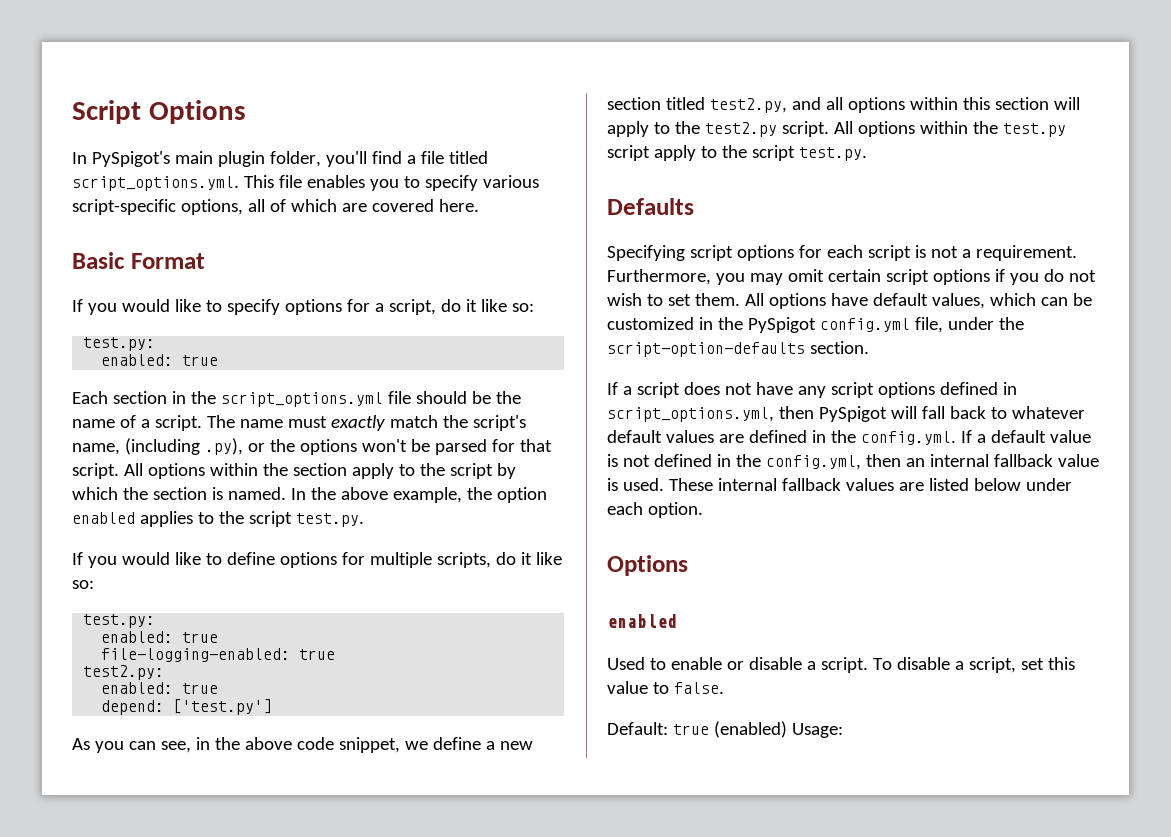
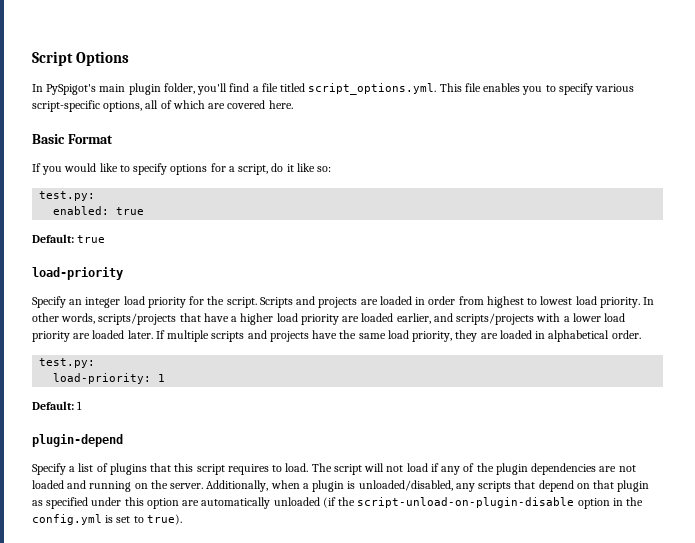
[72,391,521,407] [72,415,526,431] [72,438,552,455] [72,463,516,479] [72,487,547,503] [72,511,364,527] [72,552,562,568] [72,580,94,589] [83,614,156,628] [101,631,219,643] [101,648,336,662] [83,665,165,680] [101,682,219,694] [101,699,273,715] [72,737,533,753] [607,97,1080,113] [607,121,1066,137] [607,145,867,161] [607,198,694,215] [607,245,1077,261] [607,269,1096,285] [607,293,1092,309] [607,317,1024,333] [607,341,869,357] [607,382,1017,398] [607,406,1085,422] [607,430,1091,445] [607,454,1099,470] [607,478,1072,491] [607,502,703,518] [607,555,688,576] [607,614,677,628] [607,657,1075,673] [607,681,724,694] [607,721,843,738] Each section in the script_options.yml file should be the name of a script. The name must exactly match the script's name, (including .py), or the options won't be parsed for that script. All options within the section apply to the script by which the section is named. In the above example, the option enabled applies to the script test.py. // If you would like to define options for multiple scripts, do it like so: // test.py: // enabled: true // file-logging-enabled: true // test2.py: // enabled: true // depend: ['test.py'] // As you can see, in the above code snippet, we define a new section titled test2.py, and all options within this section will apply to the test2.py script. All options within the test.py script apply to the script test.py. // Defaults // Specifying script options for each script is not a requirement. Furthermore, you may omit certain script options if you do not wish to set them. All options have default values, which can be customized in the PySpigot config.yml file, under the script-option-defaults section. // If a script does not have any script options defined in script_options.yml, then PySpigot will fall back to whatever default values are defined in the config.yml. If a default value is not defined in the config.yml, then an internal fallback value is used. These internal fallback values are listed below under each option. // Options // enabled // Used to enable or disable a script. To disable a script, set this value to false. // Default: true (enabled) Usage: -> [32,234,106,243] [32,267,123,280] [32,296,655,308] [32,313,626,325] [32,330,641,342] [39,358,96,368] [53,373,166,384] [32,401,83,410] [32,434,123,447] [32,463,636,475] [32,480,650,492] [32,497,644,509] [32,514,182,525] Default: true // load-priority // Specify an integer load priority for the script. Scripts and projects are loaded in order from highest to lowest load priority. In other words, scripts/projects that have a higher load priority are loaded earlier, and scripts/projects with a lower load priority are loaded later. If multiple scripts and projects have the same load priority, they are loaded in alphabetical order. // test.py: // load-priority: 1 // Default: 1 // plugin-depend // Specify a list of plugins that this script requires to load. The script will not load if any of the plugin dependencies are not loaded and running on the server. Additionally, when a plugin is unloaded/disabled, any scripts that depend on that plugin as specified under this option are automatically unloaded (if the script-unload-on-plugin-disable option in the config.yml is set to true).

